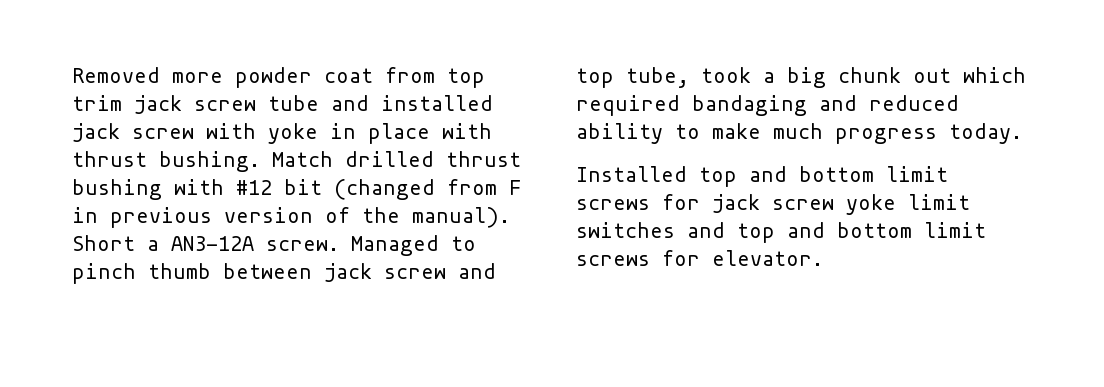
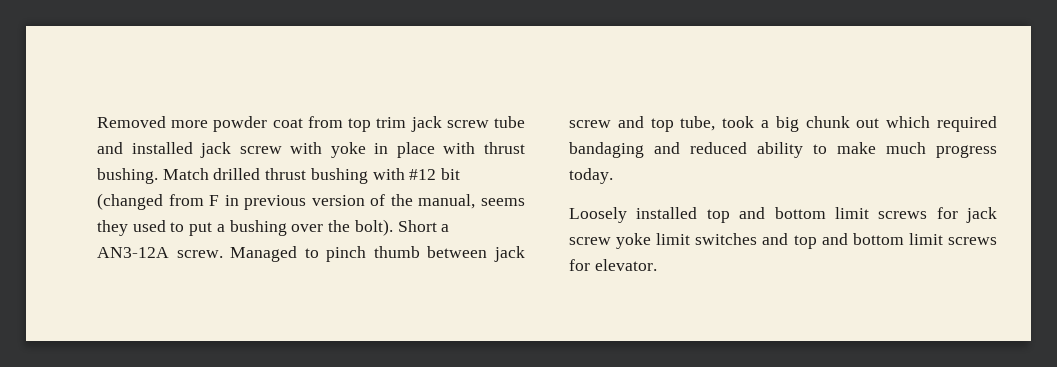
[412,207,510,228] manual). -> [418,194,525,209] [97,219,393,236] manual, seems they used to put a bushing over the bolt).
[576,166,687,182] Installed -> [569,207,698,223] Loosely installed

